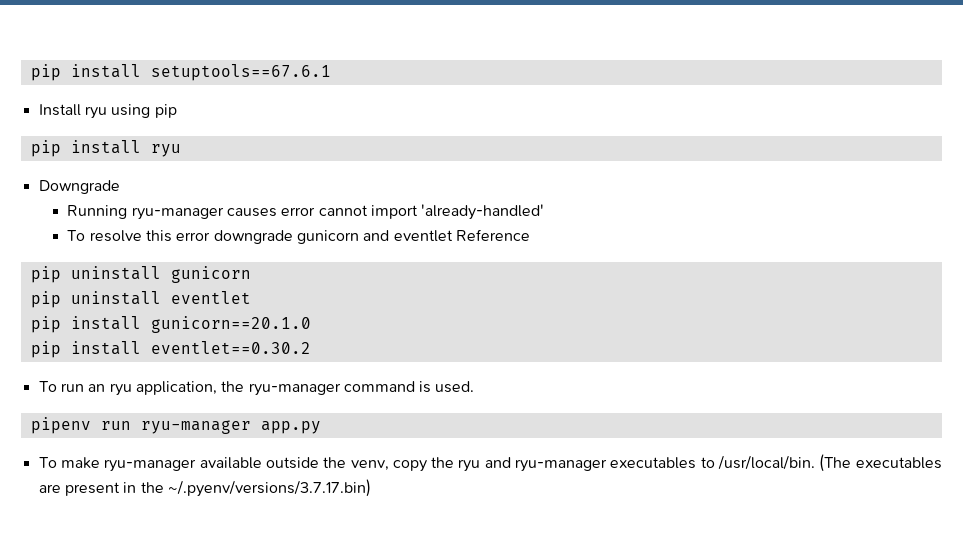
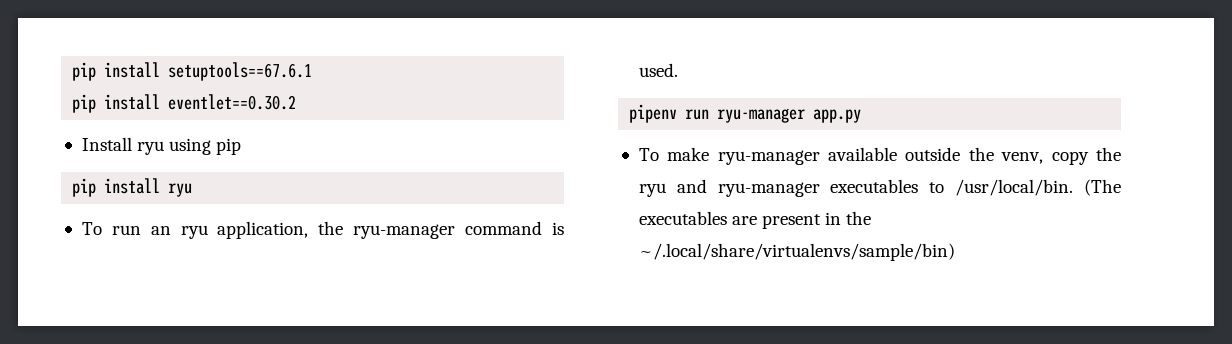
(331, 72) none -> [72,94,297,113] // pip install eventlet==0.30.2
[38,180,120,194] [67,204,545,220] [67,229,530,244] [30,266,251,283] [30,291,251,308] [30,316,311,333] [30,341,311,358] // Downgrade // Running ryu-manager causes error cannot import 'already-handled' // To resolve this error downgrade gunicorn and eventlet Reference // pip uninstall gunicorn // pip uninstall eventlet // pip install gunicorn==20.1.0 // pip install eventlet==0.30.2 -> (193, 190) none
[167,479,371,497] ~/.pyenv/versions/3.7.17.bin) -> [638,243,955,261] ~/.local/share/virtualenvs/sample/bin)

